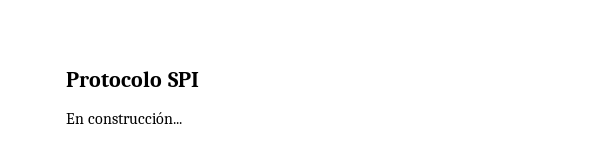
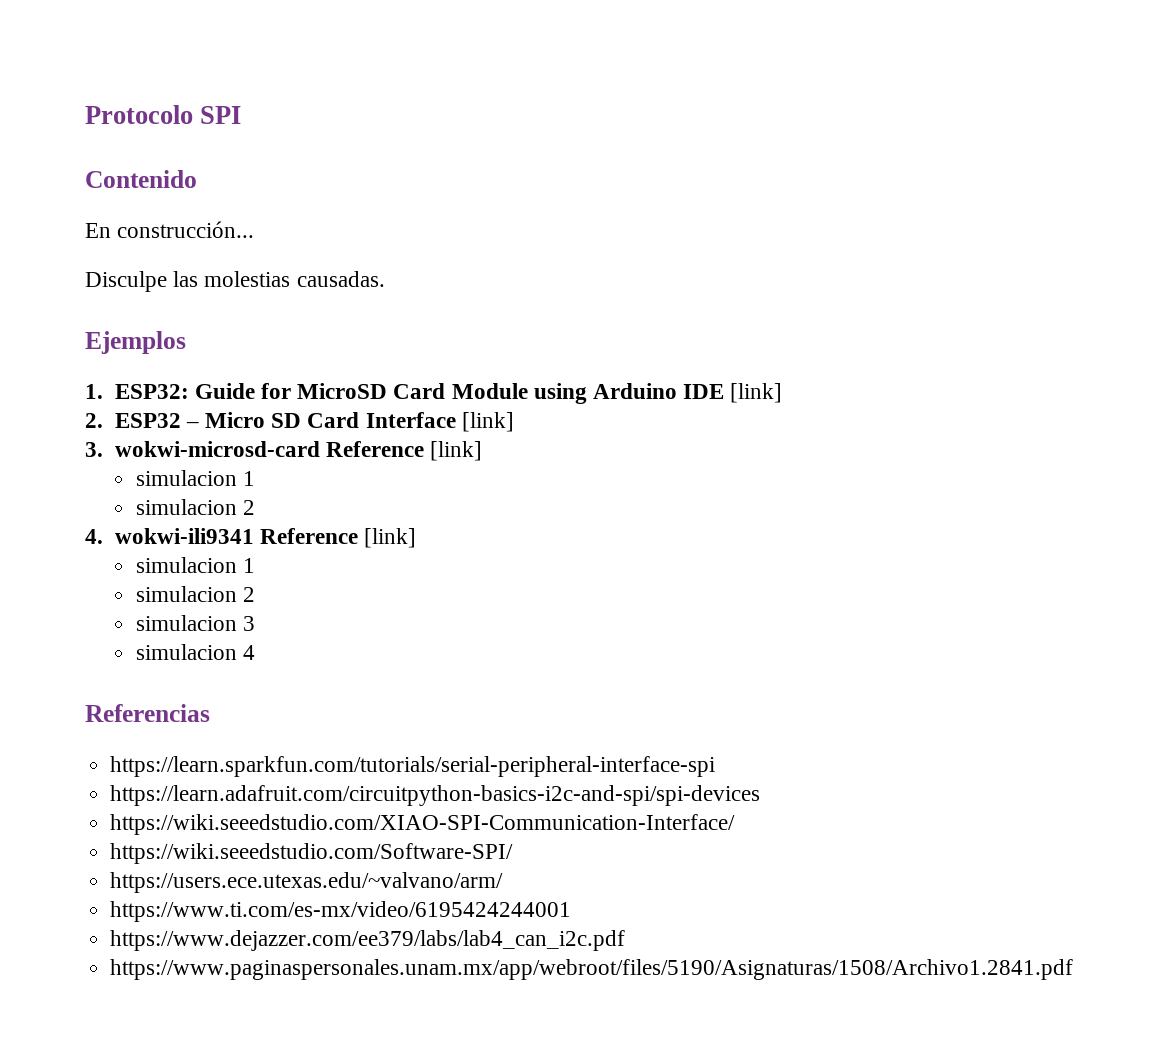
(199, 79) none -> [85,170,197,188] // Contenido
(183, 118) none -> [85,271,385,292] [85,331,186,354] [85,383,783,404] [85,412,514,432] [85,441,482,461] [135,470,255,486] [135,499,255,515] [85,528,416,548] [135,557,255,573] [135,586,255,602] [135,615,255,631] [135,644,255,660] [85,704,210,722] [110,756,716,777] [110,785,761,806] [110,814,736,835] [110,843,514,864] [110,872,504,893] [110,901,572,922] [110,930,626,951] [110,959,1074,980] // Disculpe las molestias causadas. // Ejemplos // 1. ESP32: Guide for MicroSD Card Module using Arduino IDE [link] // 2. ESP32 – Micro SD Card Interface [link] // 3. wokwi-microsd-card Reference [link] // simulacion 1 // simulacion 2 // 4. wokwi-ili9341 Reference [link] // simulacion 1 // simulacion 2 // simulacion 3 // simulacion 4 // Referencias // https://learn.sparkfun.com/tutorials/serial-peripheral-interface-spi // https://learn.adafruit.com/circuitpython-basics-i2c-and-spi/spi-devices // https://wiki.seeedstudio.com/XIAO-SPI-Communication-Interface/ // https://wiki.seeedstudio.com/Software-SPI/ // https://users.ece.utexas.edu/~valvano/arm/ // https://www.ti.com/es-mx/video/6195424244001 // https://www.dejazzer.com/ee379/labs/lab4_can_i2c.pdf // https://www.paginaspersonales.unam.mx/app/webroot/files/5190/Asignaturas/1508/Archivo1.2841.pdf

